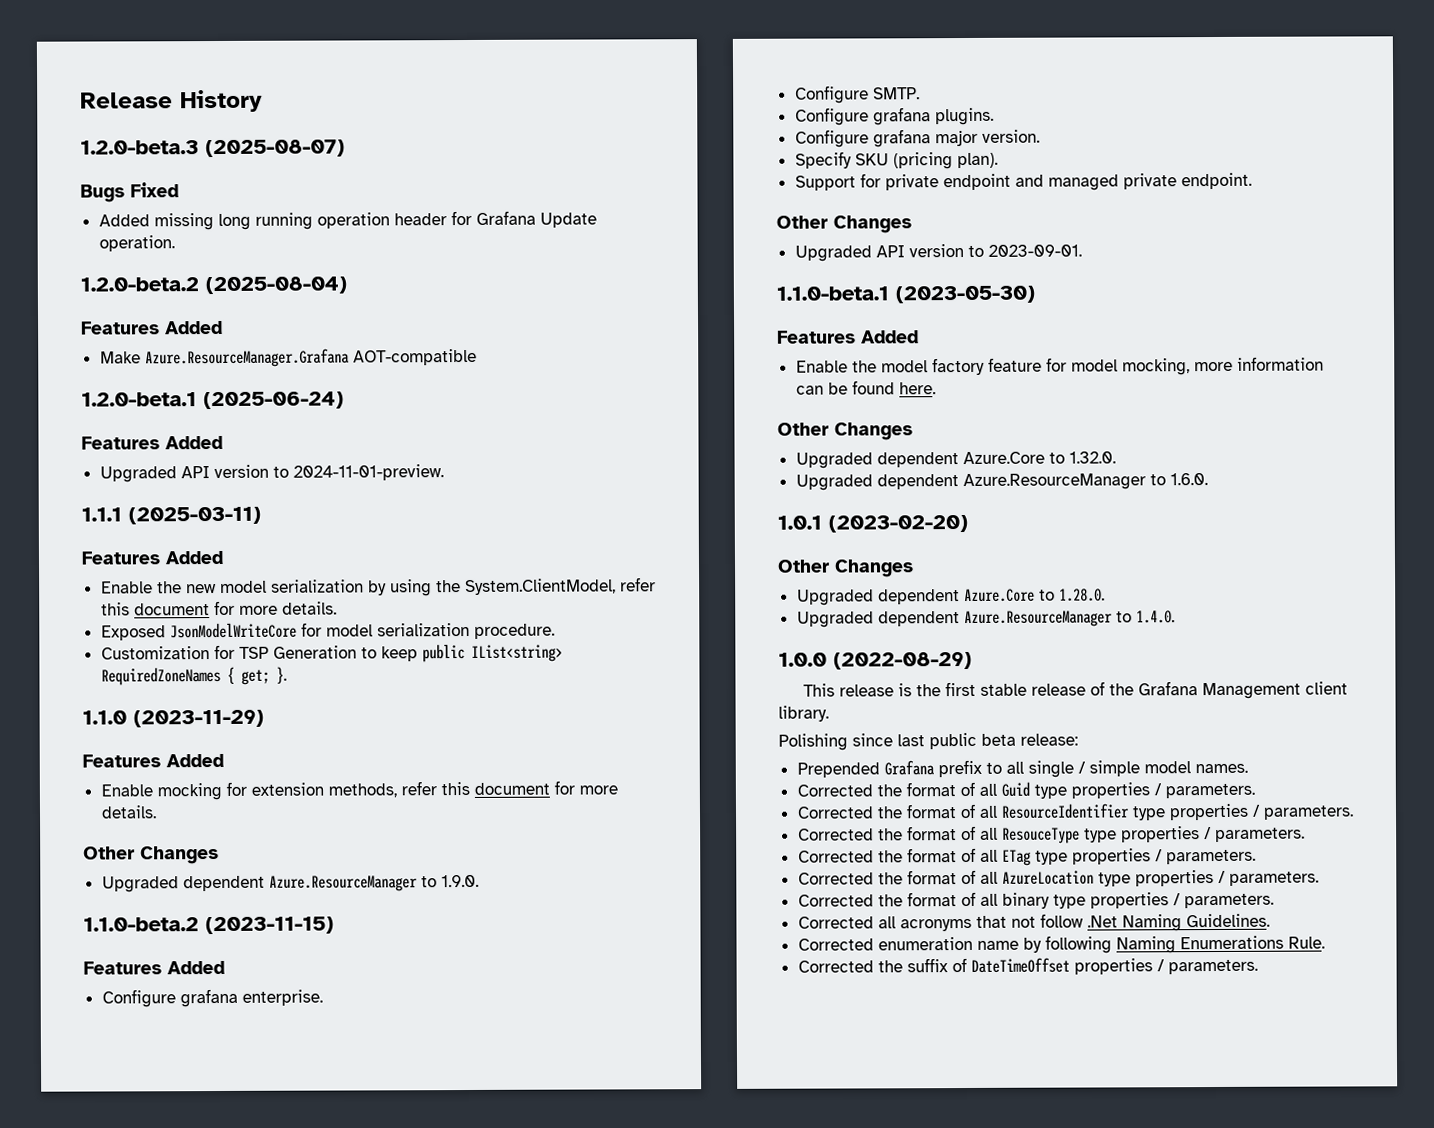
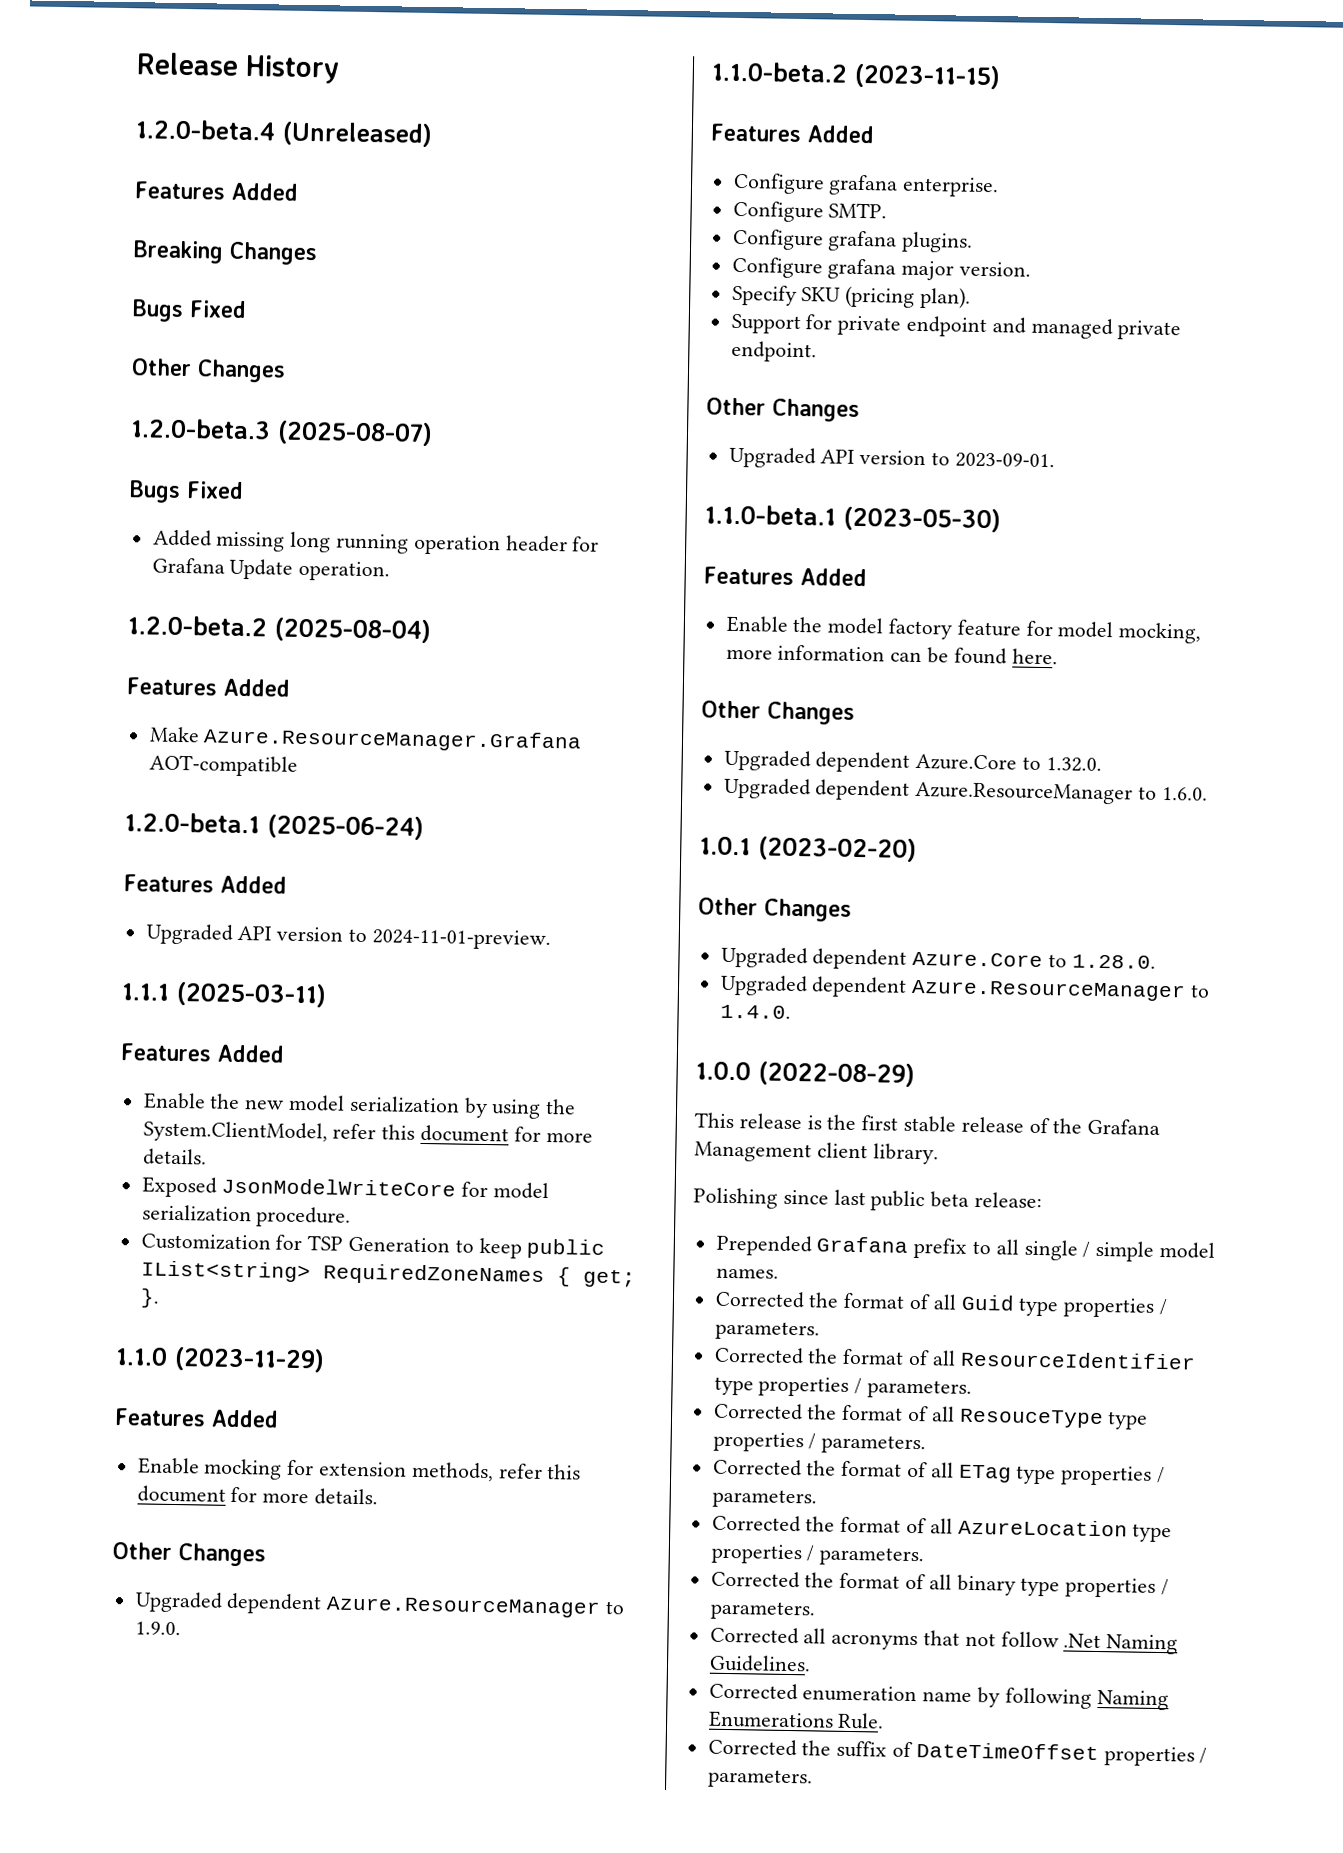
(263, 101) none -> [135,119,432,148] [134,181,299,201] [133,240,318,266] [132,299,247,322] [131,358,286,383] // 1.2.0-beta.4 (Unreleased) // Features Added // Breaking Changes // Bugs Fixed // Other Changes

